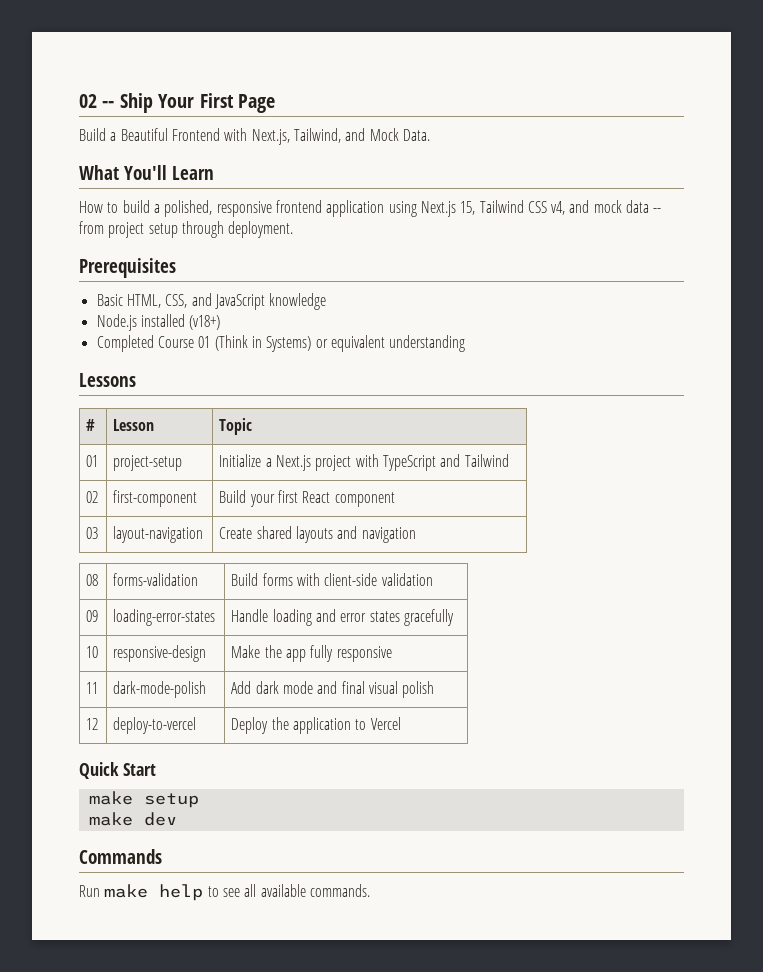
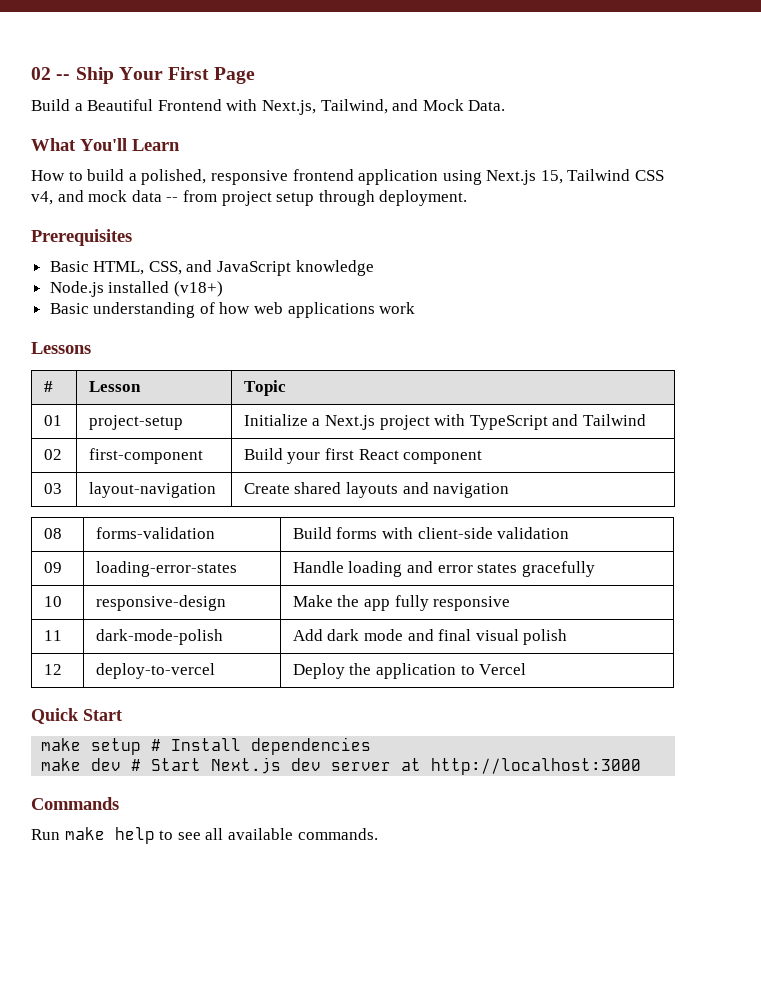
[96,335,466,352] Completed Course 01 (Think in Systems) or equivalent understanding -> [49,302,416,318] Basic understanding of how web applications work
(199, 800) none -> [151,737,372,755] # Install dependencies
(177, 819) none -> [131,757,642,775] # Start Next.js dev server at http://localhost:3000

